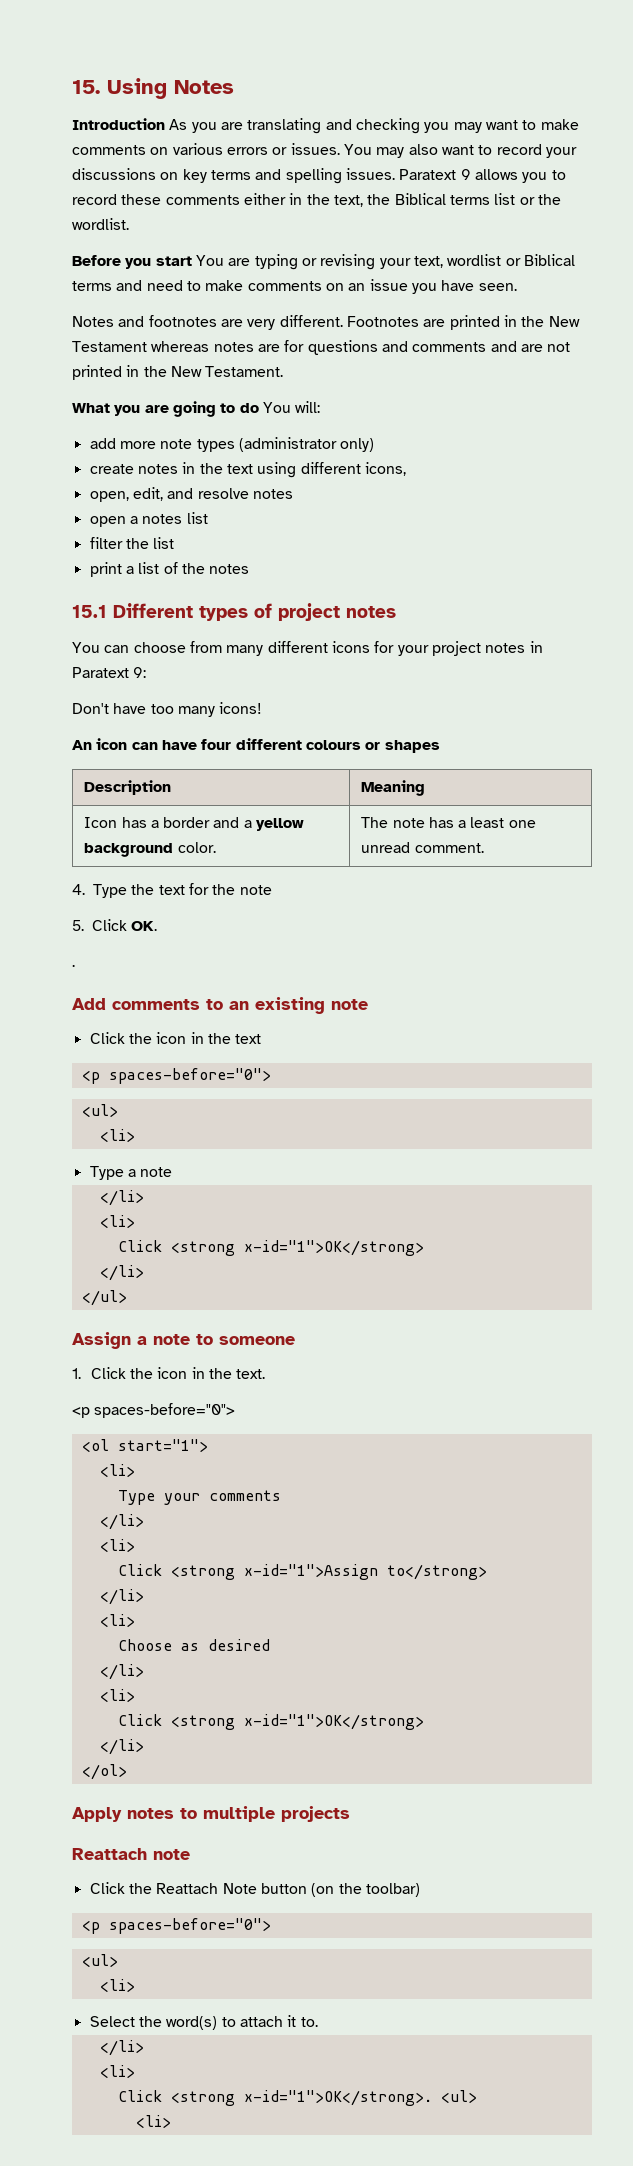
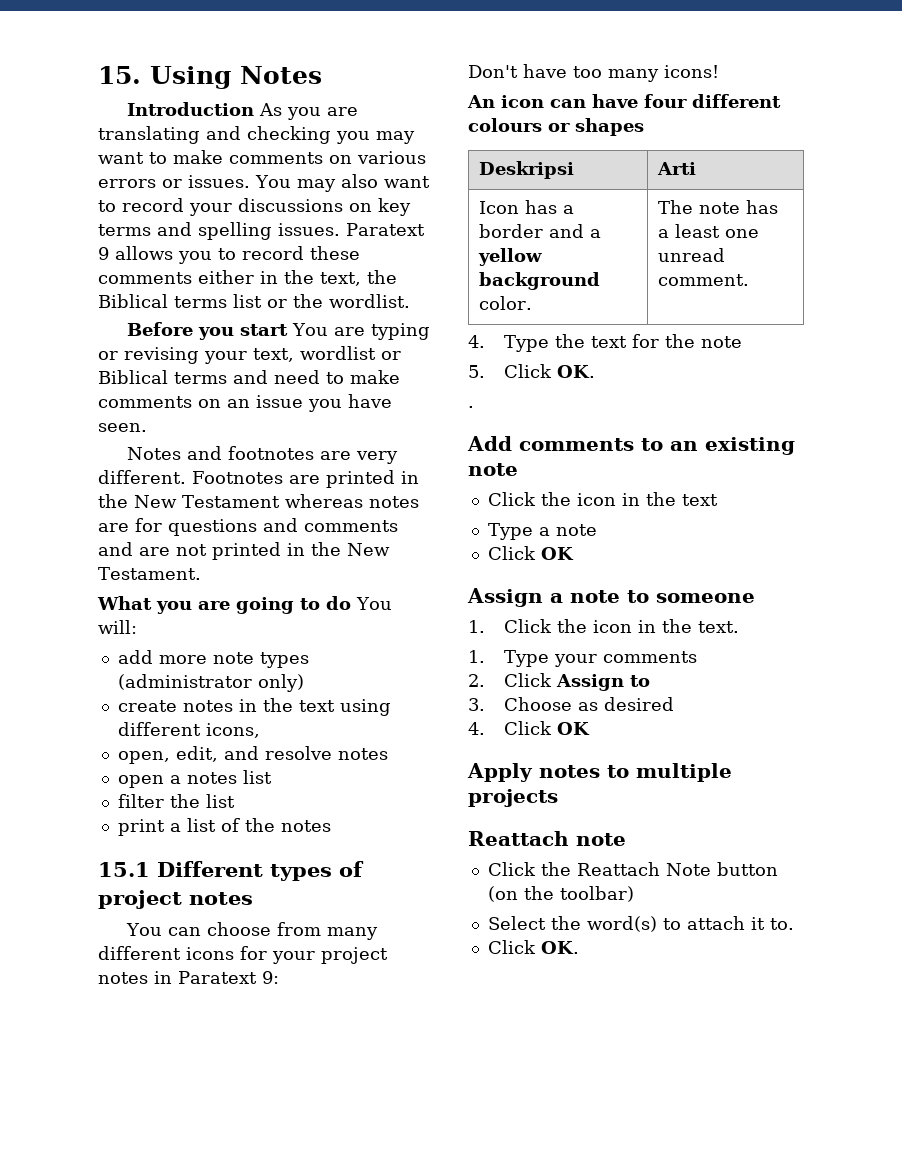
[84,780,172,795] [361,780,426,796] Description | Meaning -> [478,161,574,179] [656,162,696,175] Deskripsi | Arti
[81,1068,271,1084] [81,1104,118,1117] [99,1129,135,1142] // <p spaces-before="0"> // <ul> // <li> -> (718, 500) none
[99,1190,144,1206] [99,1215,135,1228] [117,1240,424,1256] [99,1265,144,1281] [81,1290,127,1306] // </li> // <li> // Click <strong x-id="1">OK</strong> // </li> // </ul> -> [487,546,574,560] // Click OK
[72,1403,236,1418] [81,1439,208,1452] [99,1464,135,1477] [117,1490,281,1505] [99,1514,144,1530] [99,1539,135,1552] [117,1564,487,1580] [99,1589,144,1605] [99,1614,135,1627] [117,1639,270,1651] [99,1664,144,1680] [99,1689,135,1702] [117,1714,424,1730] [99,1739,144,1755] [81,1764,127,1780] <p spaces-before="0"> // <ol start="1"> // <li> // Type your comments // </li> // <li> // Click <strong x-id="1">Assign to</strong> // </li> // <li> // Choose as desired // </li> // <li> // Click <strong x-id="1">OK</strong> // </li> // </ol> -> [468,650,697,667] [468,673,650,691] [468,697,674,711] [468,721,590,735] 1. Type your comments // 2. Click Assign to // 3. Choose as desired // 4. Click OK
[81,1918,271,1934] [81,1954,118,1967] [99,1979,135,1992] // <p spaces-before="0"> // <ul> // <li> -> (634, 894) none
[99,2040,144,2056] [99,2065,135,2078] [117,2090,477,2106] [135,2115,171,2128] // </li> // <li> // Click <strong x-id="1">OK</strong>. <ul> // <li> -> [487,940,579,954] // Click OK.

